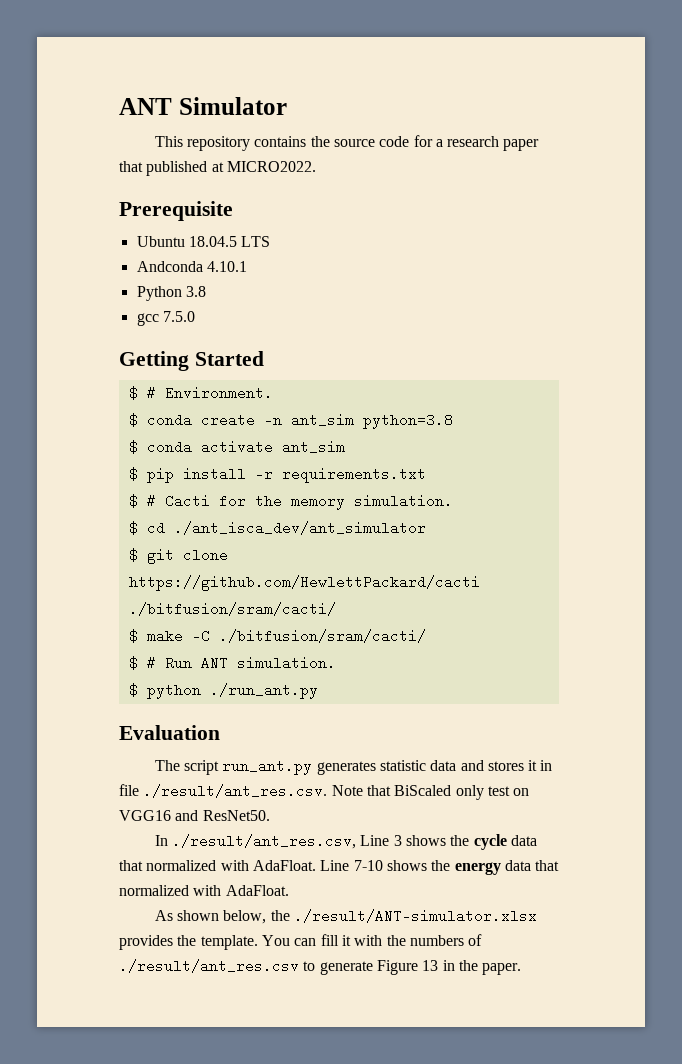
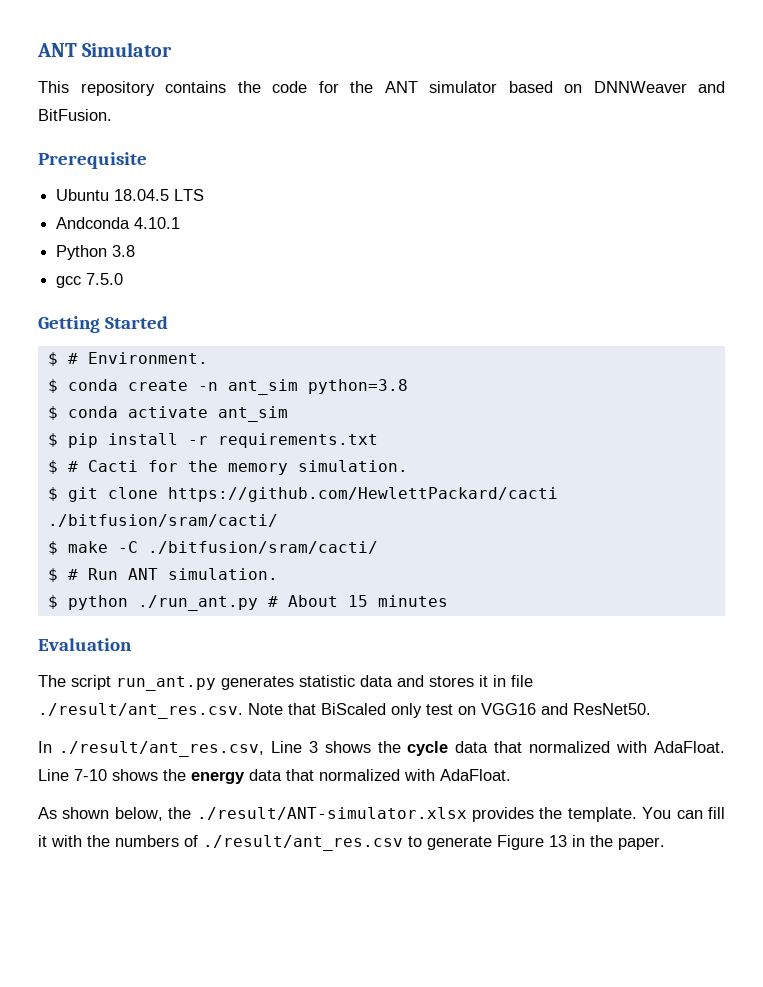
[333,139,375,147] source -> (261, 87) none
[435,136,540,151] [119,161,316,176] a research paper that published at MICRO2022. -> [350,81,725,93] [38,109,112,121] the ANT simulator based on DNNWeaver and BitFusion.
[128,521,426,535] // $ cd ./ant_isca_dev/ant_simulator -> (408, 466) none
(318, 691) none -> [267,595,448,607] # About 15 minutes

